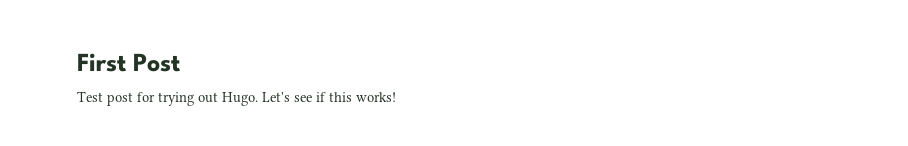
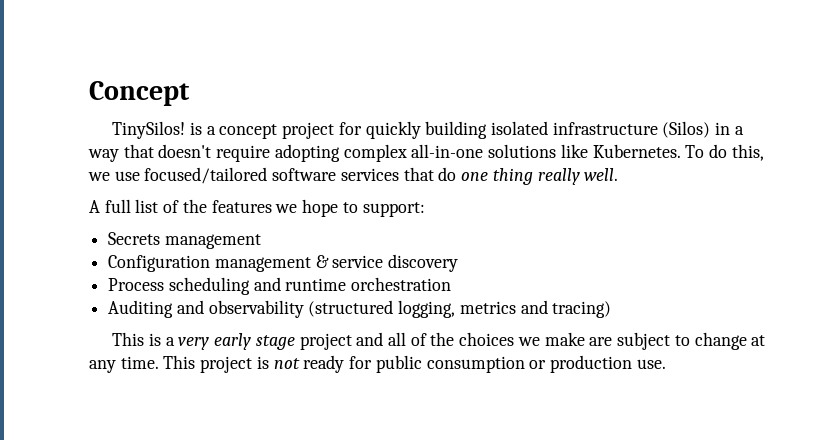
[77,53,182,72] [77,91,396,106] First Post // Test post for trying out Hugo. Let's see if this works! -> [89,81,190,106] [112,121,744,139] [88,144,764,162] [88,167,619,185] [89,199,425,217] [108,232,261,249] [108,254,459,272] [108,277,452,295] [108,300,612,318] [112,332,766,350] [89,355,666,373] Concept // TinySilos! is a concept project for quickly building isolated infrastructure (Silos) in a way that doesn't require adopting complex all-in-one solutions like Kubernetes. To do this, we use focused/tailored software services that do one thing really well. // A full list of the features we hope to support: // Secrets management // Configuration management & service discovery // Process scheduling and runtime orchestration // Auditing and observability (structured logging, metrics and tracing) // This is a very early stage project and all of the choices we make are subject to change at any time. This project is not ready for public consumption or production use.

